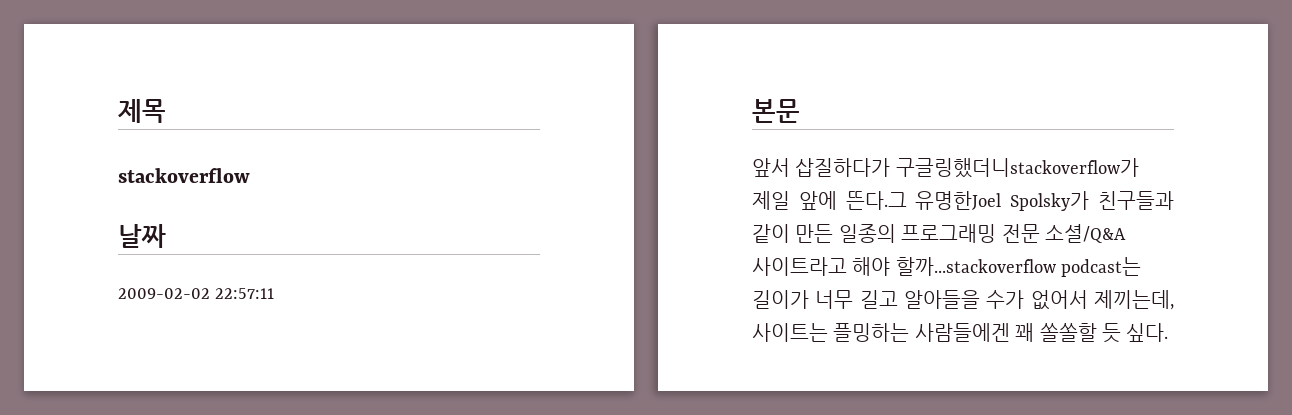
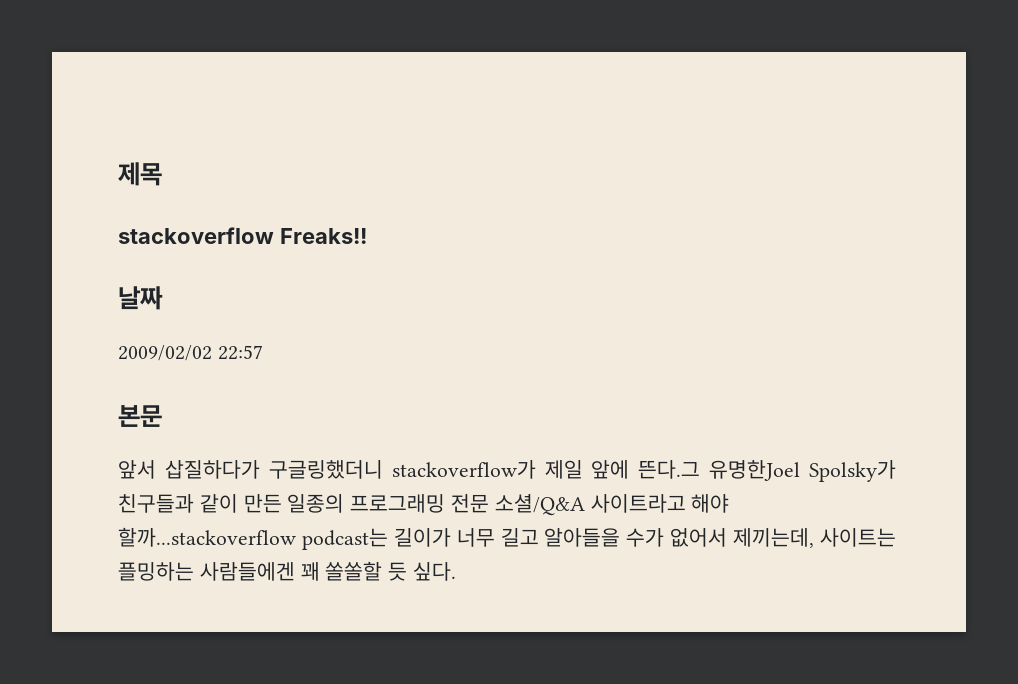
(250, 175) none -> [279,228,367,244] Freaks!!
[118,288,275,299] 2009-02-02 22:57:11 -> [118,345,263,361] 2009/02/02 22:57
[895,158,1139,178] 구글링했더니stackoverflow가 -> [268,460,536,479] 구글링했더니 stackoverflow가

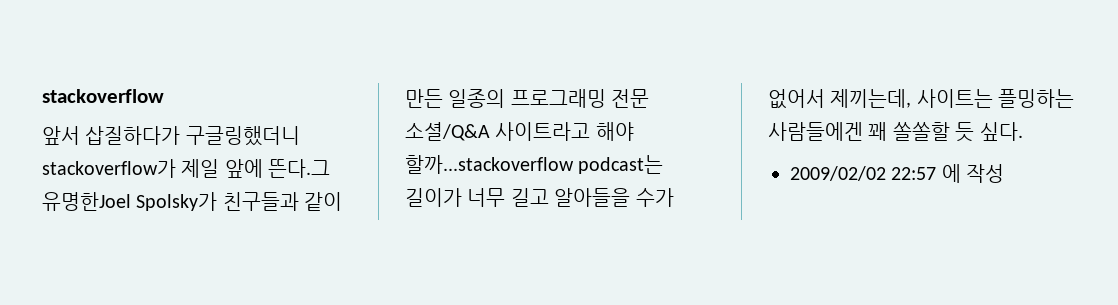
[118,162,162,186] 제목 // -> (42, 96) none
[279,228,367,244] [118,286,163,310] [118,345,263,361] [118,405,162,427] Freaks!! // 날짜 // 2009/02/02 22:57 // 본문 -> (164, 96) none
(457, 571) none -> [790,164,1005,183] // 2009/02/02 22:57 에 작성

